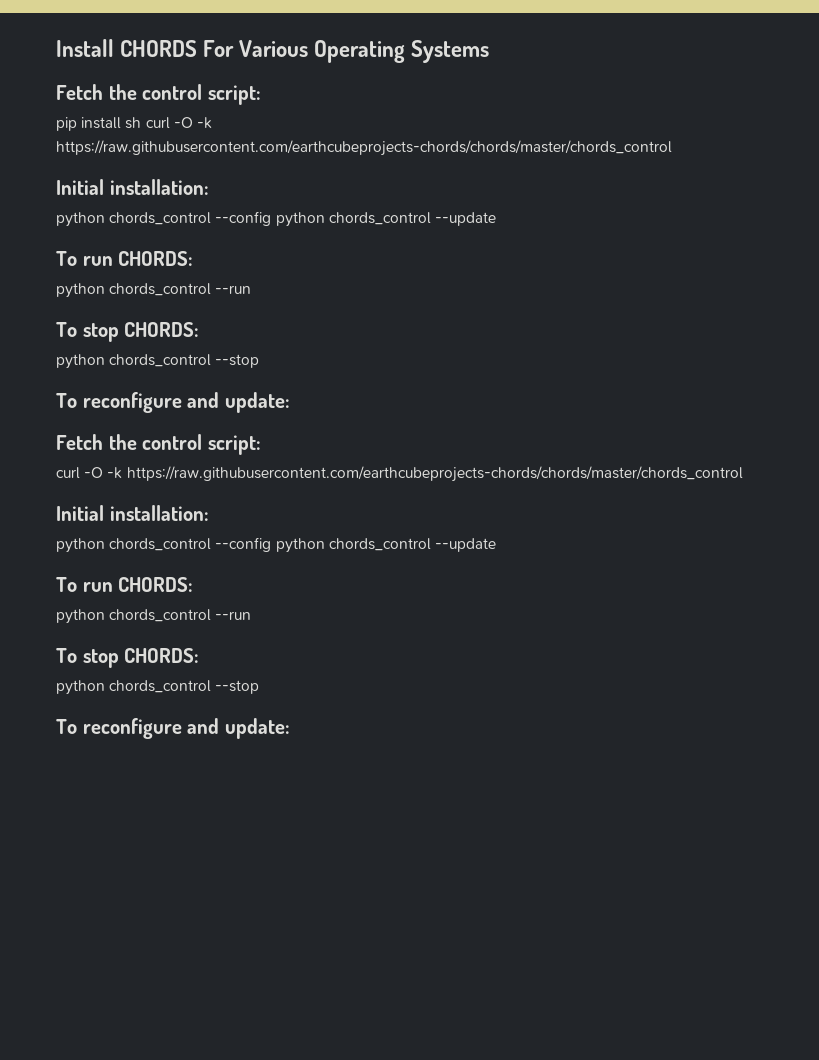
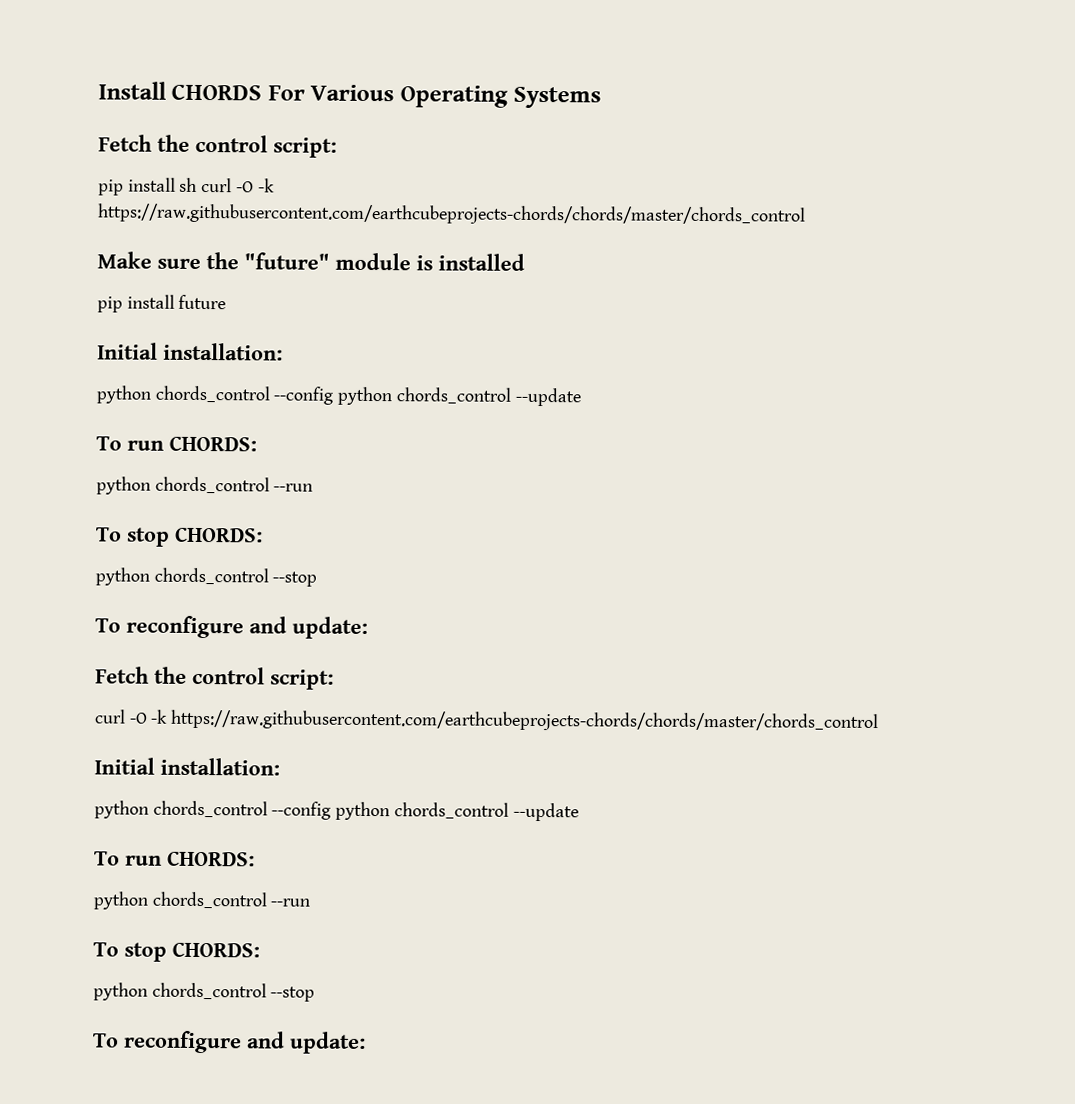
(672, 148) none -> [97,251,525,271] [97,294,227,313] // Make sure the "future" module is installed // pip install future

